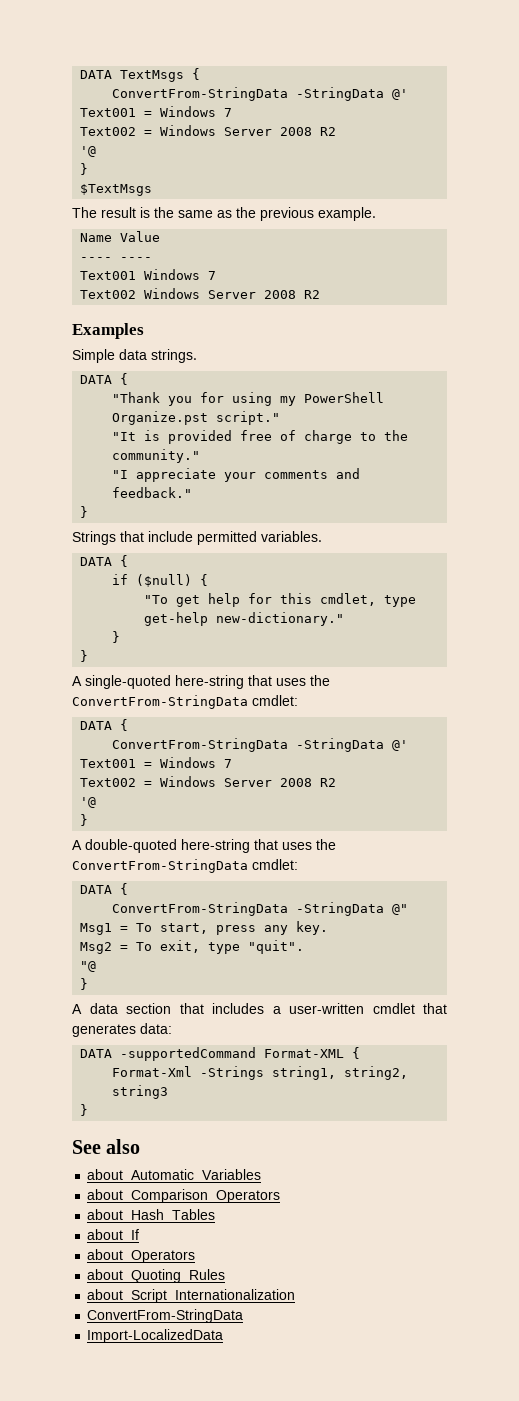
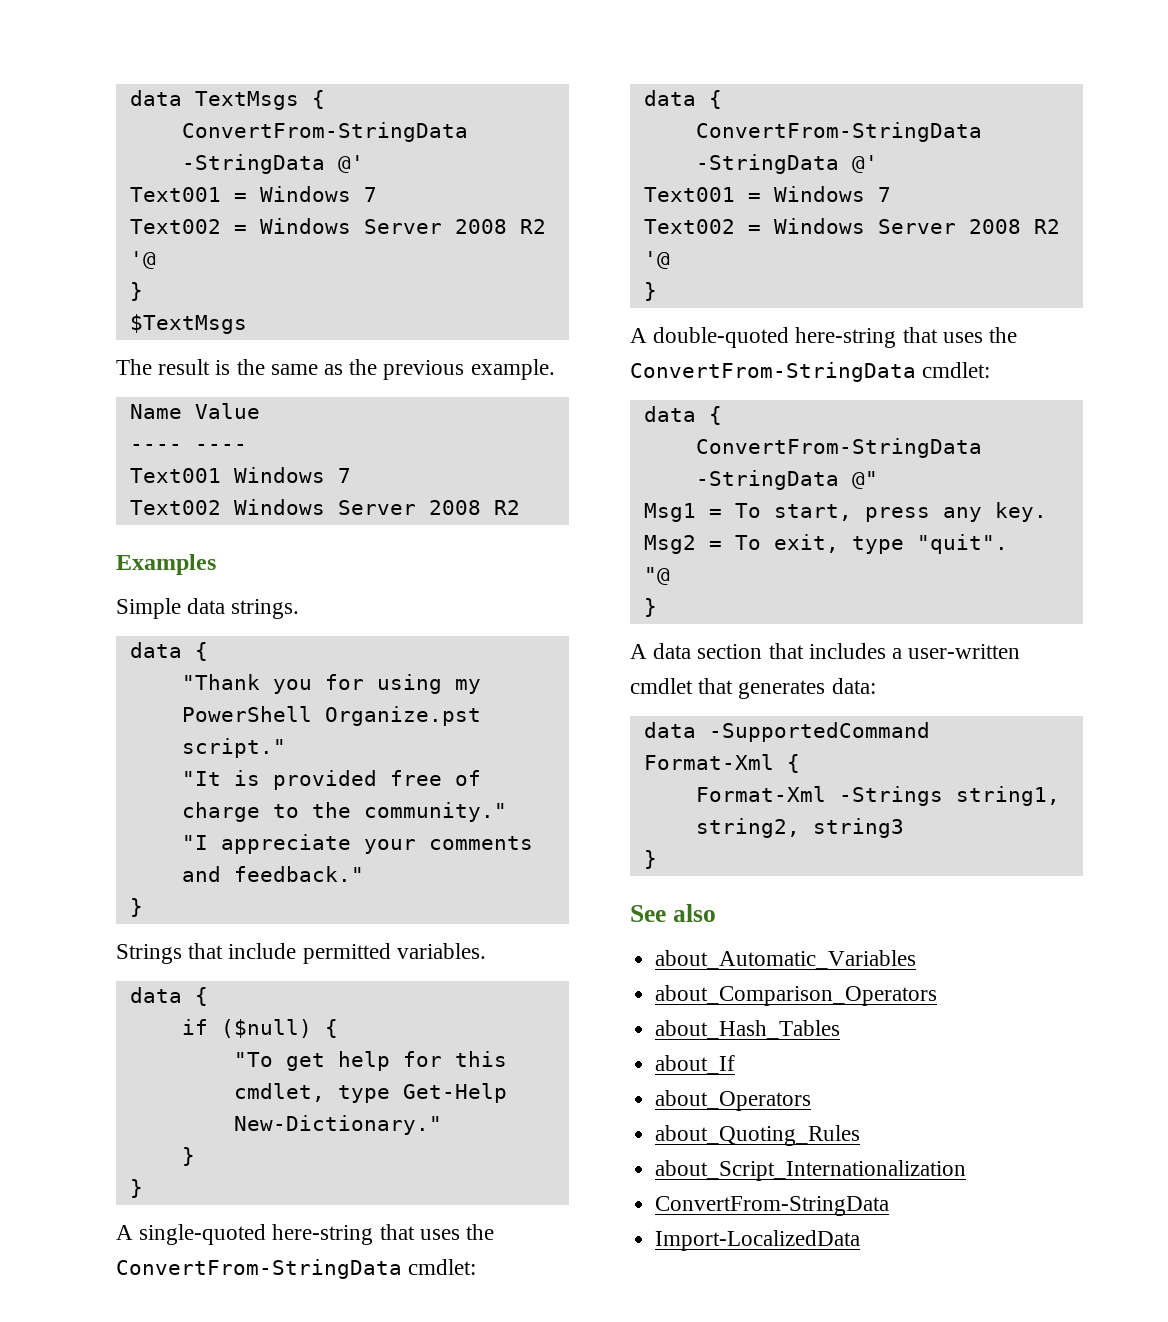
[80,70,113,79] DATA -> [129,90,182,106] data
[80,375,113,384] DATA -> [129,642,182,658] data
[80,557,113,566] DATA -> [129,987,182,1003] data
[144,612,345,626] get-help new-dictionary." -> [402,1083,507,1103] [233,1115,442,1135] Get-Help New-Dictionary."
[80,721,113,730] DATA -> [643,90,696,106] data
[80,885,113,894] DATA -> [643,406,696,422] data
[80,1047,345,1061] DATA -supportedCommand Format-XML -> [643,722,930,742] [643,754,774,770] data -SupportedCommand Format-Xml

